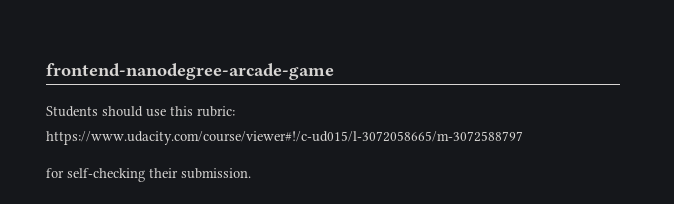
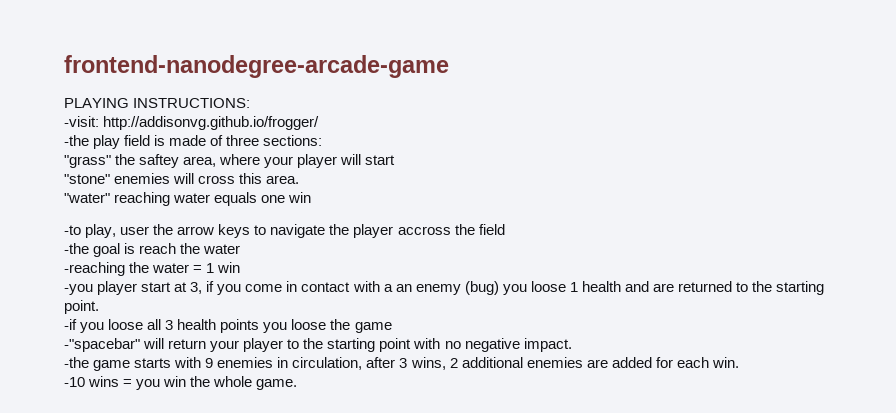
[46,106,235,117] [46,131,523,145] [46,168,251,182] Students should use this rubric: https://www.udacity.com/course/viewer#!/c-ud015/l-3072058665/m-3072588797 // for self-checking their submission. -> [64,98,251,108] [64,116,320,130] [64,135,323,149] [64,154,396,168] [64,173,300,184] [64,192,312,206] [64,224,505,238] [64,243,241,257] [64,262,241,276] [64,281,825,295] [64,300,99,314] [64,319,392,333] [64,338,572,352] [64,357,739,371] [64,376,298,390] PLAYING INSTRUCTIONS: // -visit: http://addisonvg.github.io/frogger/ // -the play field is made of three sections: // "grass" the saftey area, where your player will start // "stone" enemies will cross this area. // "water" reaching water equals one win // -to play, user the arrow keys to navigate the player accross the field // -the goal is reach the water // -reaching the water = 1 win // -you player start at 3, if you come in contact with a an enemy (bug) you loose 1 health and are returned to the starting point. // -if you loose all 3 health points you loose the game // -"spacebar" will return your player to the starting point with no negative impact. // -the game starts with 9 enemies in circulation, after 3 wins, 2 additional enemies are added for each win. // -10 wins = you win the whole game.

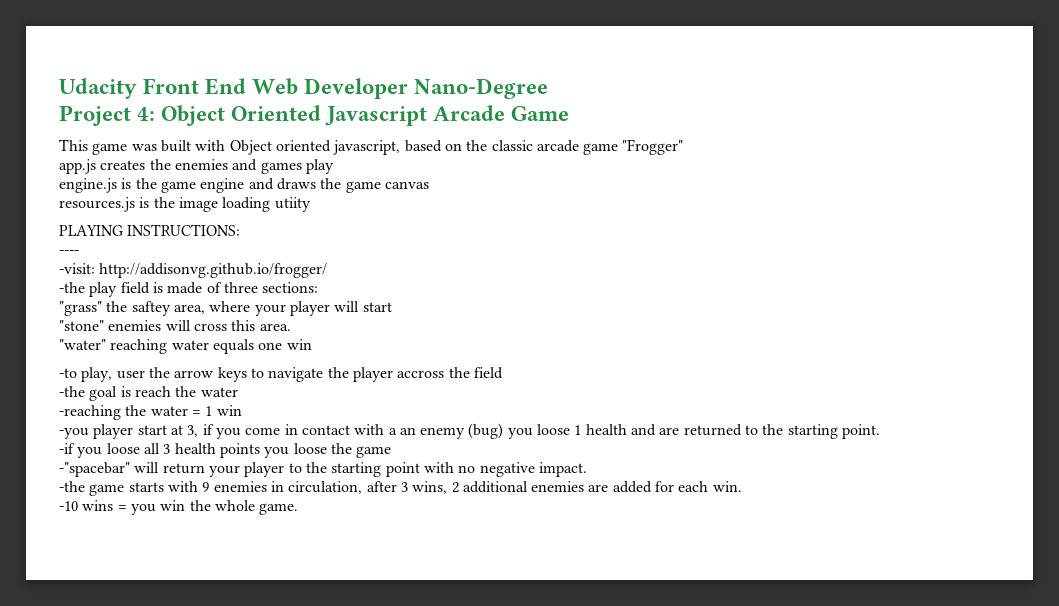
[64,55,449,78] frontend-nanodegree-arcade-game -> [59,78,549,99] [59,105,570,126] [59,139,684,155] [59,159,334,174] [59,178,429,193] [59,197,311,212] Udacity Front End Web Developer Nano-Degree // Project 4: Object Oriented Javascript Arcade Game // This game was built with Object oriented javascript, based on the classic arcade game "Frogger" // app.js creates the enemies and games play // engine.js is the game engine and draws the game canvas // resources.js is the image loading utiity
(251, 103) none -> [59,250,79,255] // ----

